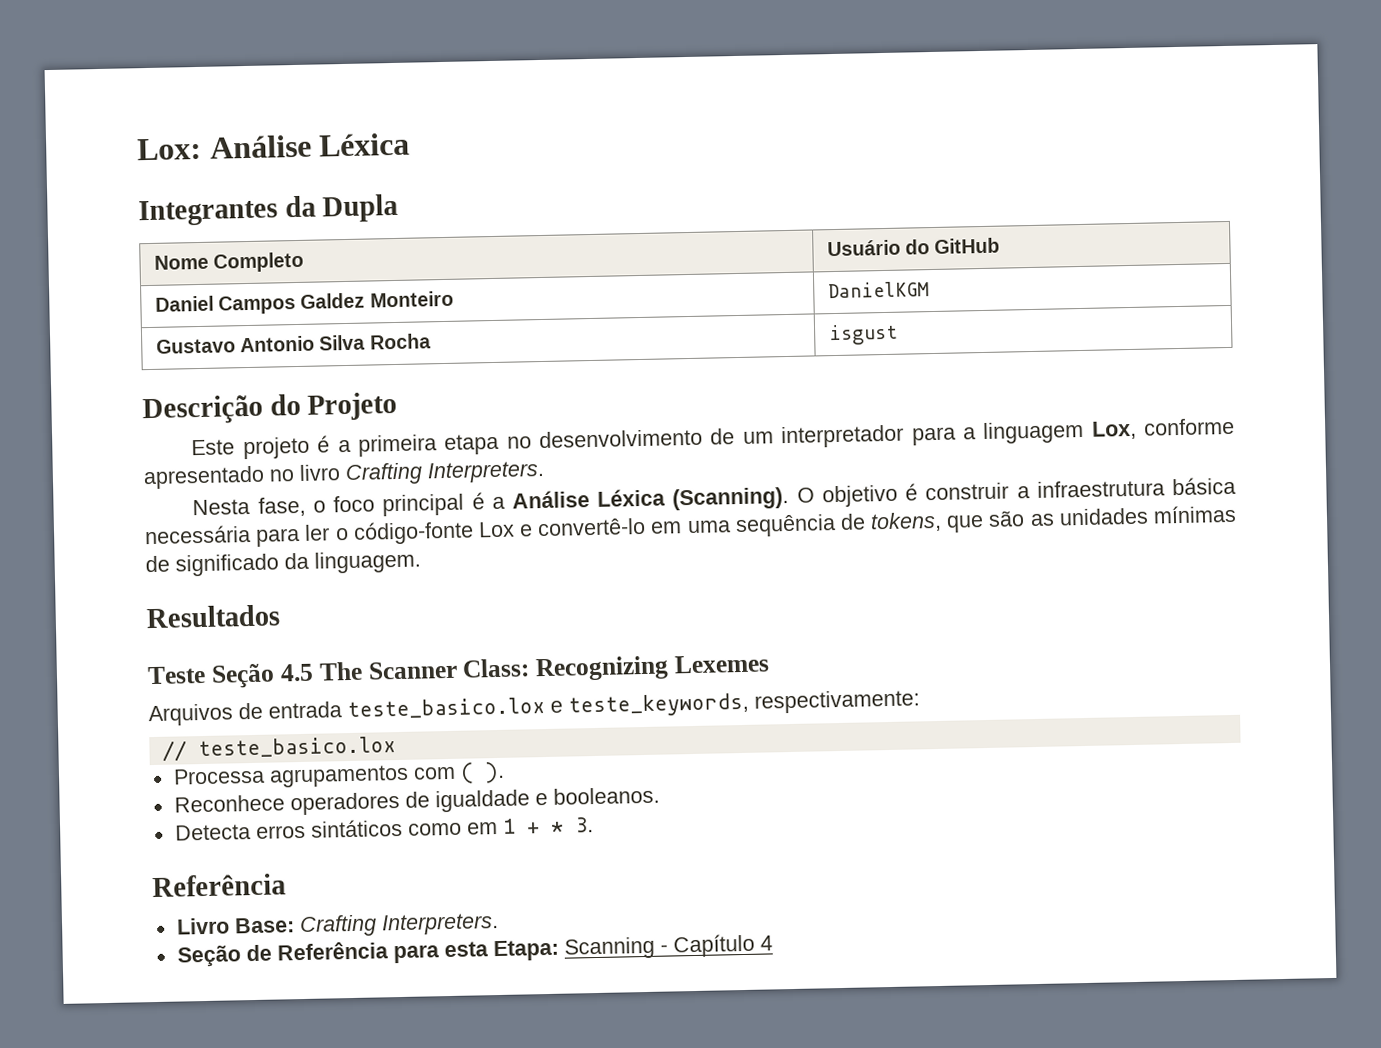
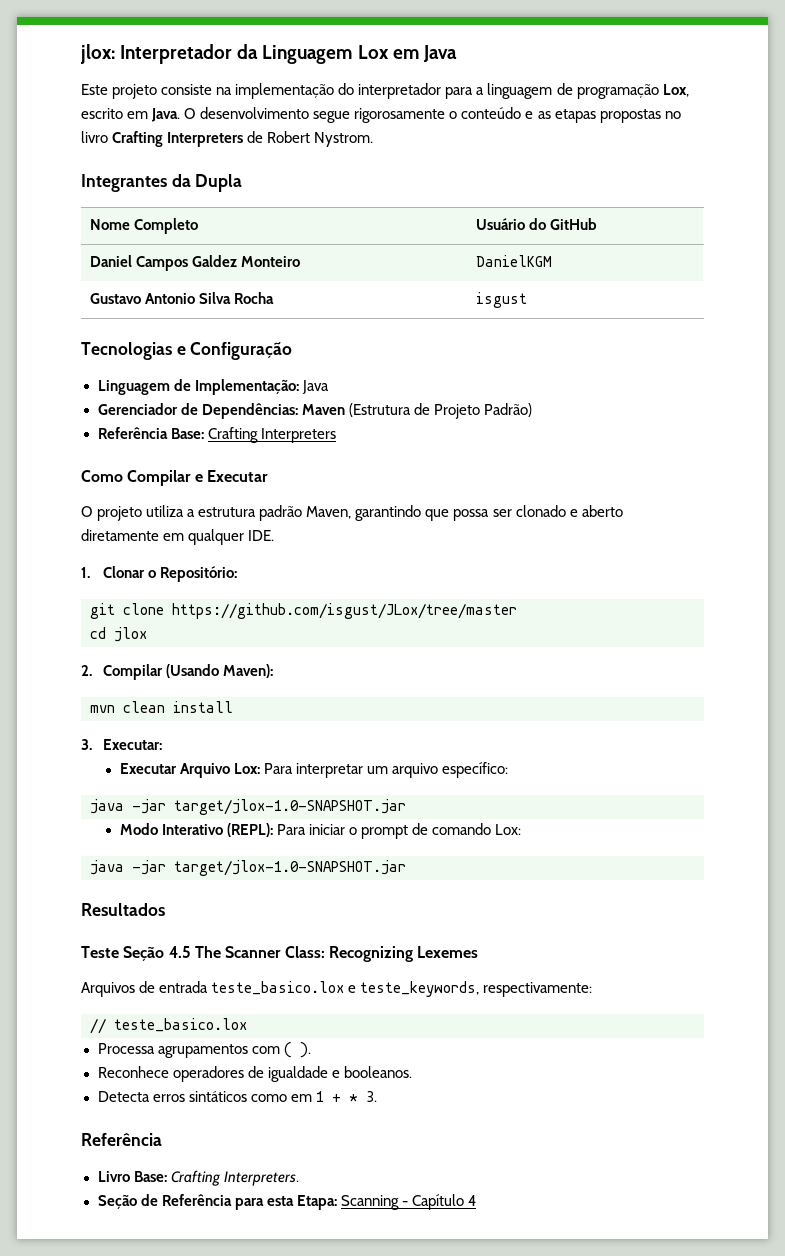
[137,132,411,161] Lox: Análise Léxica -> [80,44,457,64] [81,83,689,99] [81,107,681,123] [81,131,374,147] jlox: Interpretador da Linguagem Lox em Java // Este projeto consiste na implementação do interpretador para a linguagem de programação Lox, escrito em Java. O desenvolvimento segue rigorosamente o conteúdo e as etapas propostas no livro Crafting Interpreters de Robert Nystrom.
[142,391,398,426] [191,417,1235,460] [143,460,545,490] [192,476,1236,517] [144,504,1237,547] [145,550,421,577] Descrição do Projeto // Este projeto é a primeira etapa no desenvolvimento de um interpretador para a linguagem Lox, conforme apresentado no livro Crafting Interpreters. // Nesta fase, o foco principal é a Análise Léxica (Scanning). O objetivo é construir a infraestrutura básica necessária para ler o código-fonte Lox e convertê-lo em uma sequência de tokens, que são as unidades mínimas de significado da linguagem. -> [81,342,293,360] [97,379,329,395] [97,403,532,419] [97,427,336,443] [81,470,268,486] [81,505,623,521] [81,529,275,545] [81,566,238,582] [90,603,517,619] [90,627,147,642] [81,664,274,680] [90,701,233,713] [81,739,163,750] [119,762,508,778] [90,799,406,815] [119,823,522,839] [90,860,406,876] Tecnologias e Configuração // Linguagem de Implementação: Java // Gerenciador de Dependências: Maven (Estrutura de Projeto Padrão) // Referência Base: Crafting Interpreters // Como Compilar e Executar // O projeto utiliza a estrutura padrão Maven, garantindo que possa ser clonado e aberto diretamente em qualquer IDE. // 1. Clonar o Repositório: // git clone https://github.com/isgust/JLox/tree/master // cd jlox // 2. Compilar (Usando Maven): // mvn clean install // 3. Executar: // Executar Arquivo Lox: Para interpretar um arquivo específico: // java -jar target/jlox-1.0-SNAPSHOT.jar // Modo Interativo (REPL): Para iniciar o prompt de comando Lox: // java -jar target/jlox-1.0-SNAPSHOT.jar

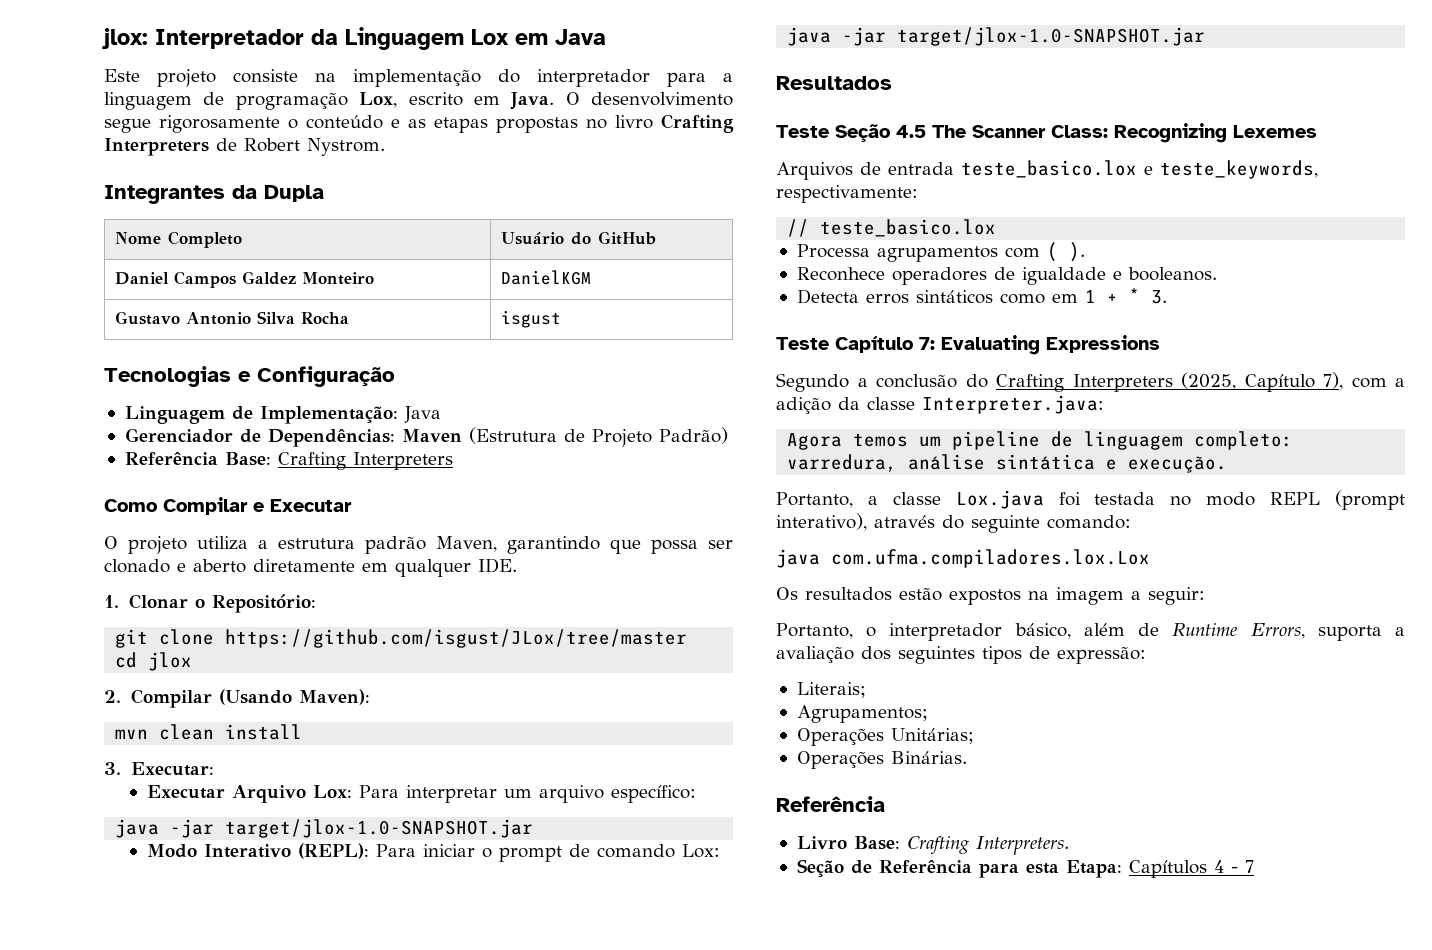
(377, 1096) none -> [776,335,1160,355] [776,372,1405,392] [776,395,1104,414] [787,431,1294,450] [787,454,1228,473] [776,490,1405,510] [776,513,1131,533] [776,549,1150,568] [776,587,1205,605] [776,623,1405,641] [776,646,1146,664] [796,682,866,698] [796,705,928,723] [796,728,974,746] [796,751,967,769] // Teste Capítulo 7: Evaluating Expressions // Segundo a conclusão do Crafting Interpreters (2025, Capítulo 7), com a adição da classe Interpreter.java: // Agora temos um pipeline de linguagem completo: varredura, análise sintática e execução. // Portanto, a classe Lox.java foi testada no modo REPL (prompt interativo), através do seguinte comando: // java com.ufma.compiladores.lox.Lox // Os resultados estão expostos na imagem a seguir: // Portanto, o interpretador básico, além de Runtime Errors, suporta a avaliação dos seguintes tipos de expressão: // Literais; // Agrupamentos; // Operações Unitárias; // Operações Binárias.
[340,1194,476,1210] Scanning - Capítulo 4 -> [1128,860,1254,878] Capítulos 4 - 7

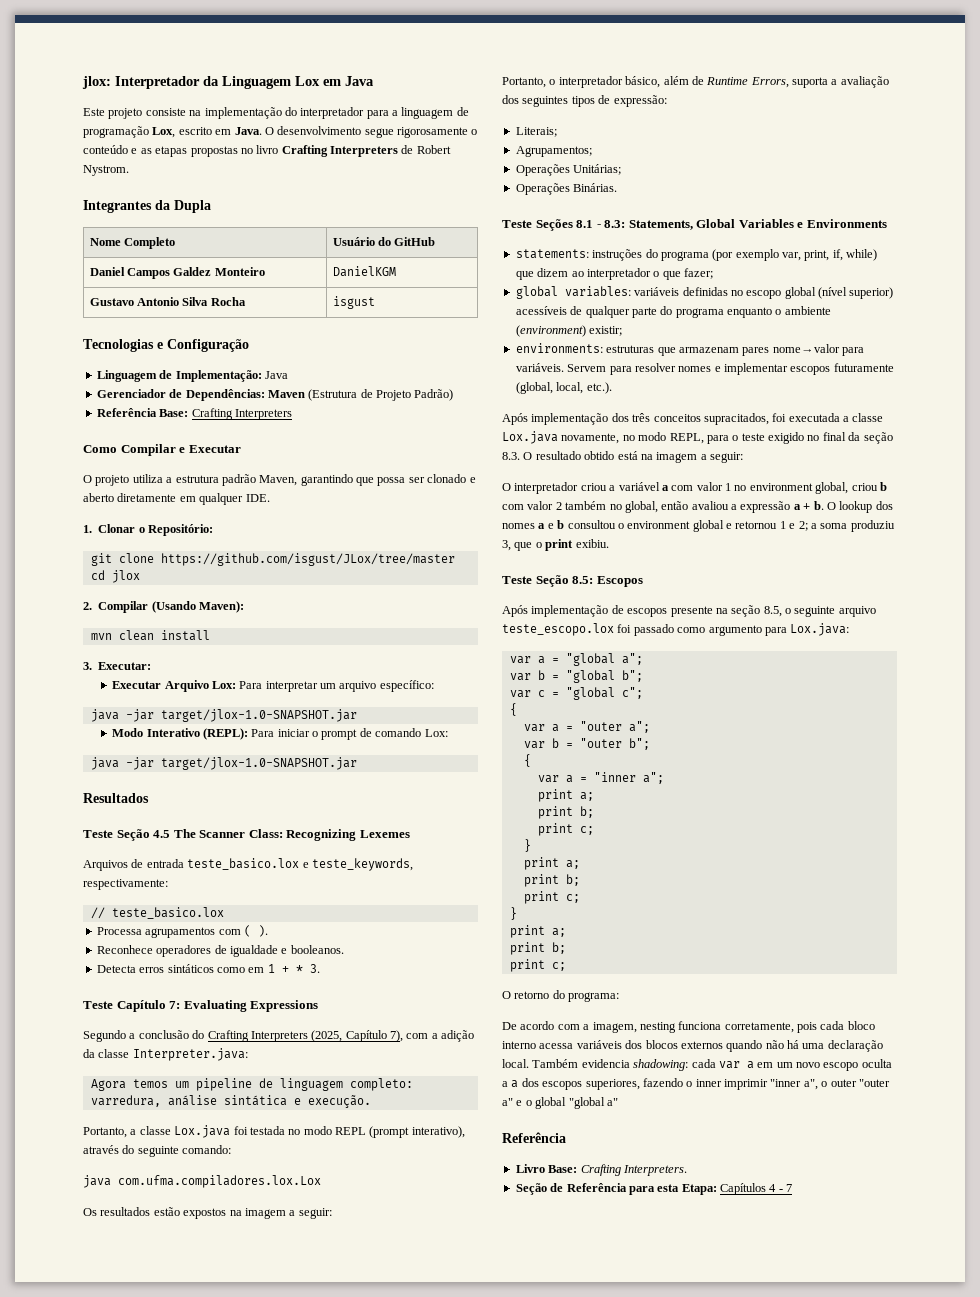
(967, 757) none -> [502,219,887,231] [515,249,878,261] [515,268,713,280] [515,286,894,299] [515,306,831,318] [515,325,623,337] [515,343,864,356] [515,363,894,375] [515,382,612,394] [502,413,884,425] [502,431,893,444] [502,451,743,463] [502,482,887,494] [502,501,893,513] [502,520,895,532] [502,539,609,551] [502,575,643,587] [502,605,876,617] [502,623,850,636] [509,653,643,666] [509,670,643,683] [509,687,643,700] [509,703,517,716] [523,721,650,733] [523,738,650,750] [523,754,531,767] [537,772,664,784] [537,789,594,802] [537,806,594,819] [537,823,594,836] [523,839,531,852] [523,857,580,870] [523,874,580,887] [523,891,580,904] [509,907,517,920] [509,925,566,938] [509,942,566,955] [509,959,566,972] [502,990,620,1002] [502,1021,875,1033] [502,1040,883,1052] [502,1059,892,1071] [502,1078,890,1090] [502,1097,618,1109] // Teste Seções 8.1 - 8.3: Statements, Global Variables e Environments // statements: instruções do programa (por exemplo var, print, if, while) que dizem ao interpretador o que fazer; // global variables: variáveis definidas no escopo global (nível superior) acessíveis de qualquer parte do programa enquanto o ambiente (environment) existir; // environments: estruturas que armazenam pares nome→valor para variáveis. Servem para resolver nomes e implementar escopos futuramente (global, local, etc.). // Após implementação dos três conceitos supracitados, foi executada a classe Lox.java novamente, no modo REPL, para o teste exigido no final da seção 8.3. O resultado obtido está na imagem a seguir: // O interpretador criou a variável a com valor 1 no environment global, criou b com valor 2 também no global, então avaliou a expressão a + b. O lookup dos nomes a e b consultou o environment global e retornou 1 e 2; a soma produziu 3, que o print exibiu. // Teste Seção 8.5: Escopos // Após implementação de escopos presente na seção 8.5, o seguinte arquivo teste_escopo.lox foi passado como argumento para Lox.java: // var a = "global a"; // var b = "global b"; // var c = "global c"; // { // var a = "outer a"; // var b = "outer b"; // { // var a = "inner a"; // print a; // print b; // print c; // } // print a; // print b; // print c; // } // print a; // print b; // print c; // O retorno do programa: // De acordo com a imagem, nesting funciona corretamente, pois cada bloco interno acessa variáveis dos blocos externos quando não há uma declaração local. Também evidencia shadowing: cada var a em um novo escopo oculta a a dos escopos superiores, fazendo o inner imprimir "inner a", o outer "outer a" e o global "global a"

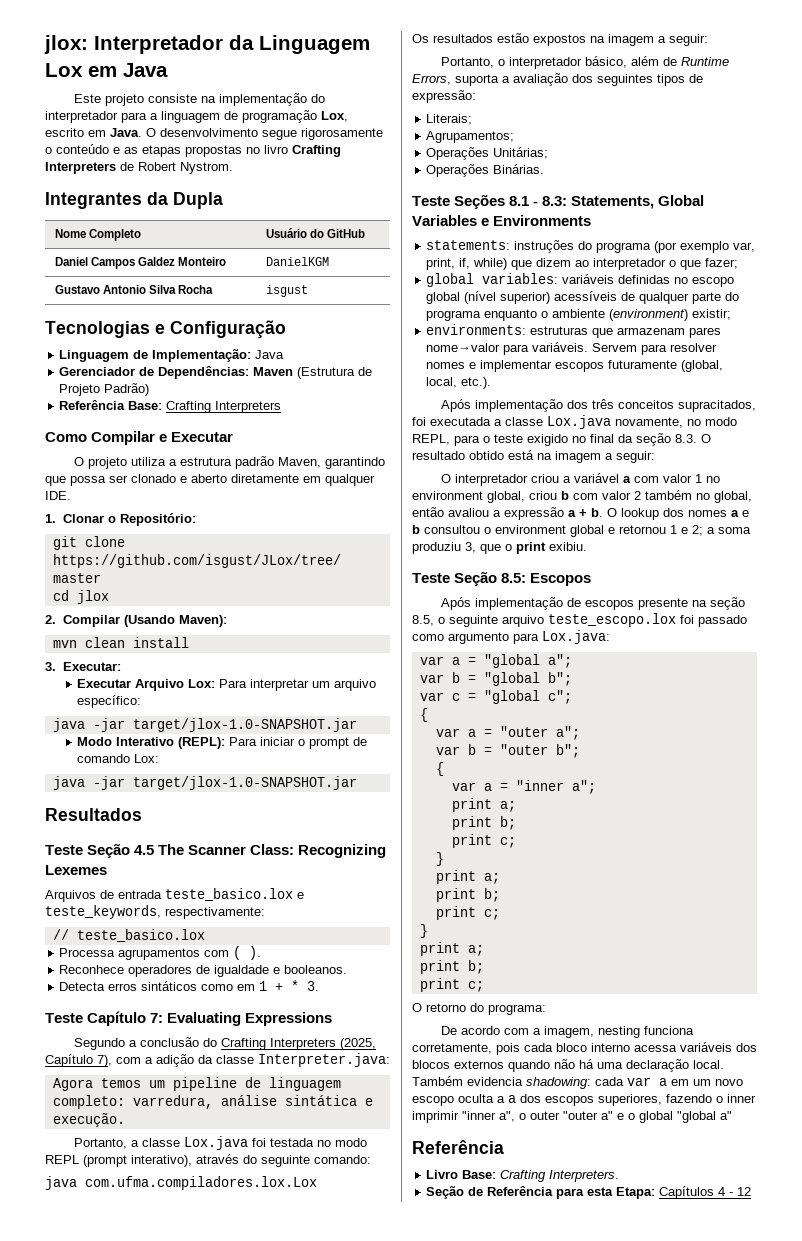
[786,1184,793,1192] 7 -> [737,1187,752,1196] 12

